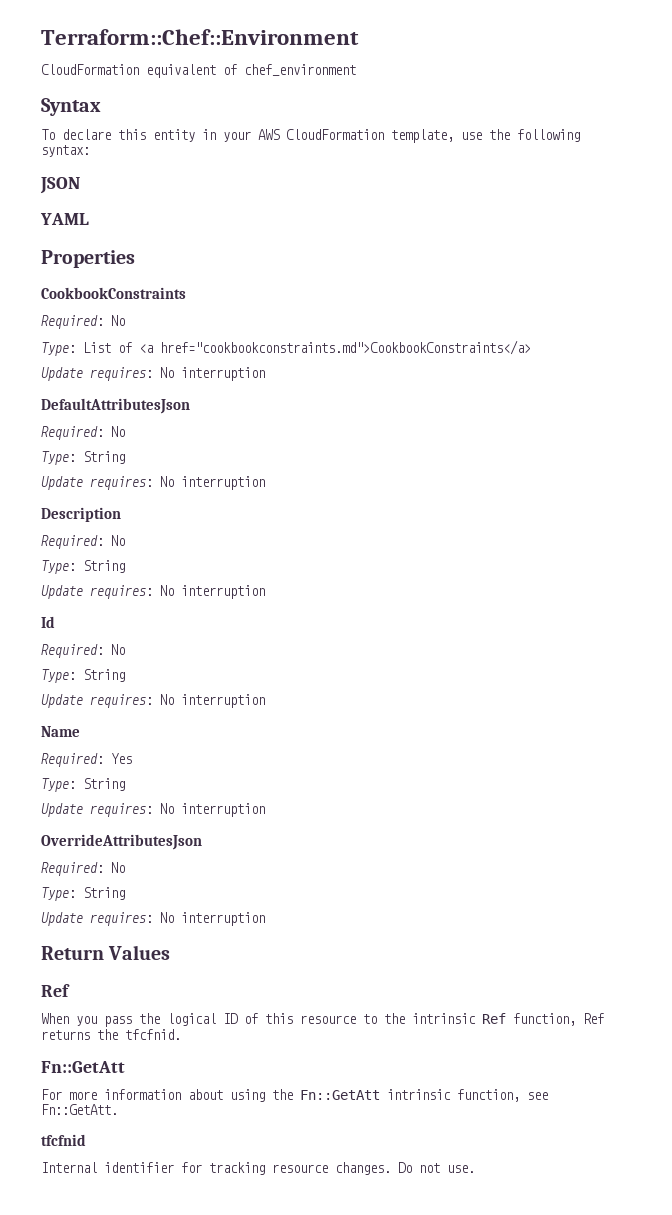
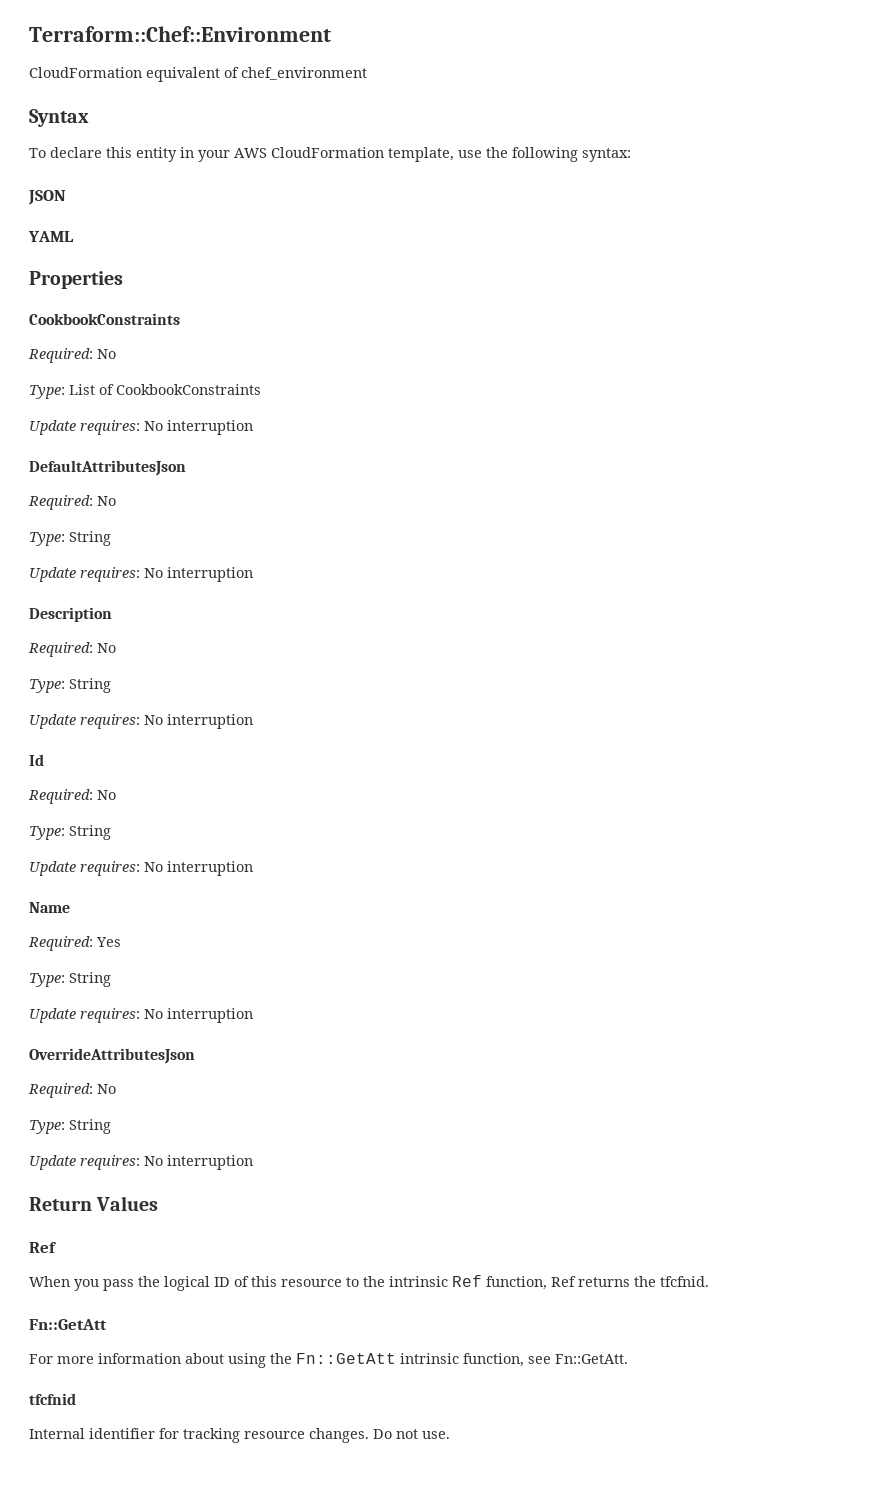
[139,340,531,355] <a href="cookbookconstraints.md">CookbookConstraints</a> -> [116,384,261,395] CookbookConstraints

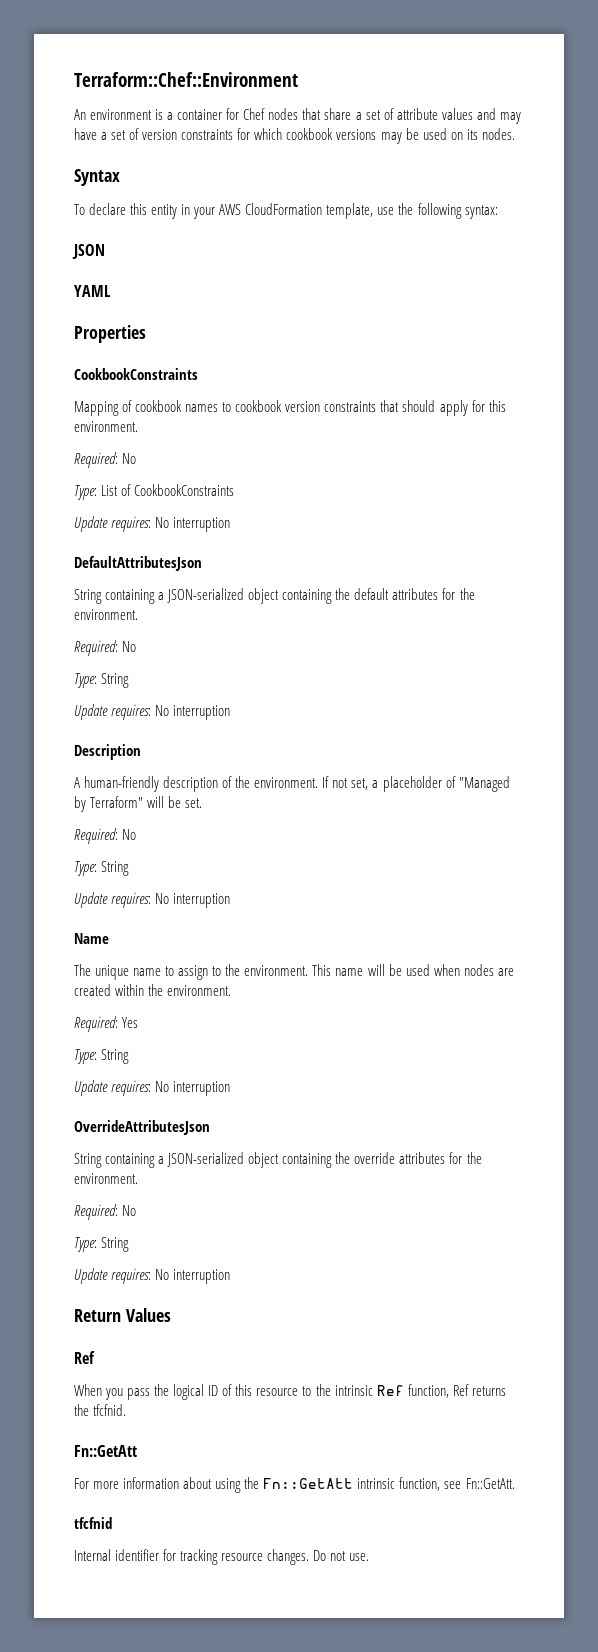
[29,67,367,82] CloudFormation equivalent of chef_environment -> [74,108,521,124] [74,128,515,144] An environment is a container for Chef nodes that share a set of attribute values and may have a set of version constraints for which cookbook versions may be used on its nodes.
(180, 319) none -> [74,400,506,416] [74,421,138,432] // Mapping of cookbook names to cookbook version constraints that should apply for this environment.
(186, 468) none -> [74,588,475,604] [74,609,138,620] // String containing a JSON-serialized object containing the default attributes for the environment.
[28,642,116,657] [29,678,111,693] [29,714,253,729] [29,754,44,766] Required: No // Type: String // Update requires: No interruption // Id -> [74,776,510,792] [74,796,203,812] A human-friendly description of the environment. If not set, a placeholder of "Managed by Terraform" will be set.
(70, 907) none -> [74,964,514,980] [74,984,232,996] // The unique name to assign to the environment. This name will be used when nodes are created within the environment.
(195, 1056) none -> [74,1152,482,1168] [74,1173,138,1184] // String containing a JSON-serialized object containing the override attributes for the environment.

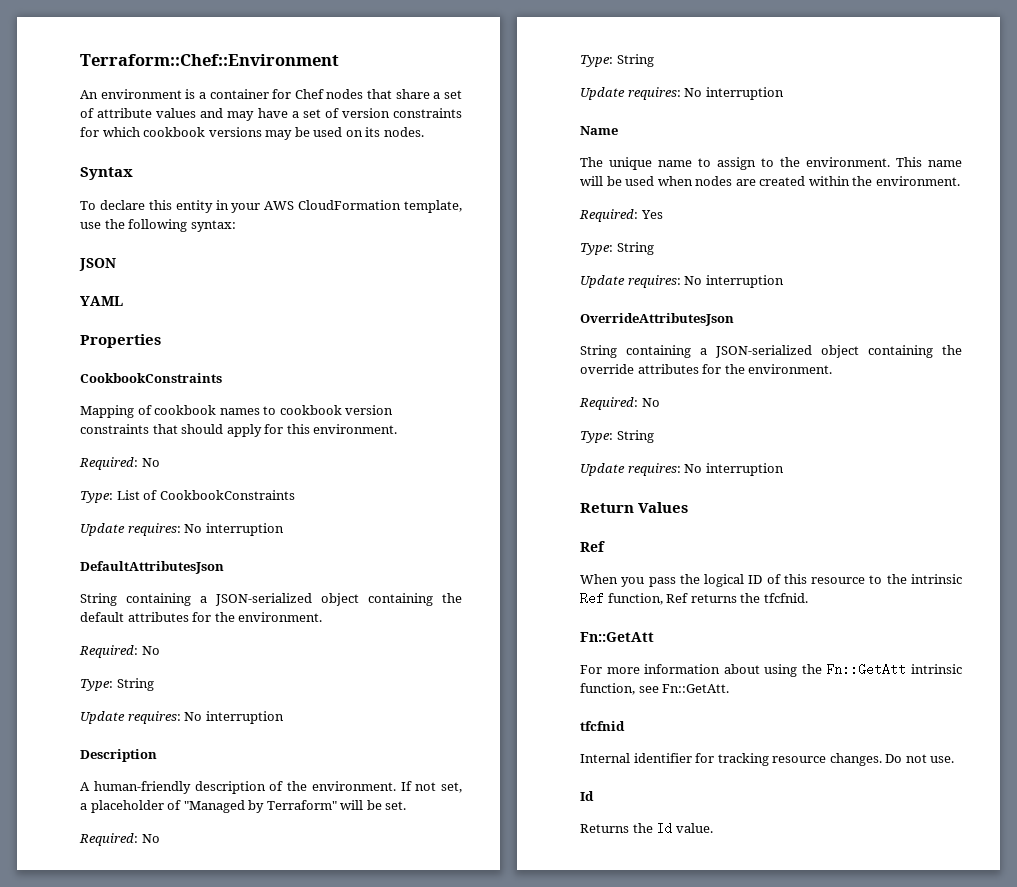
(370, 1557) none -> [580,791,594,801] [580,822,713,835] // Id // Returns the Id value.

